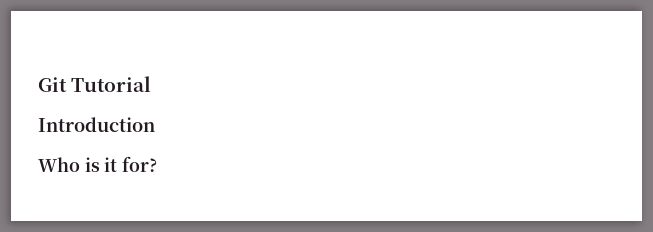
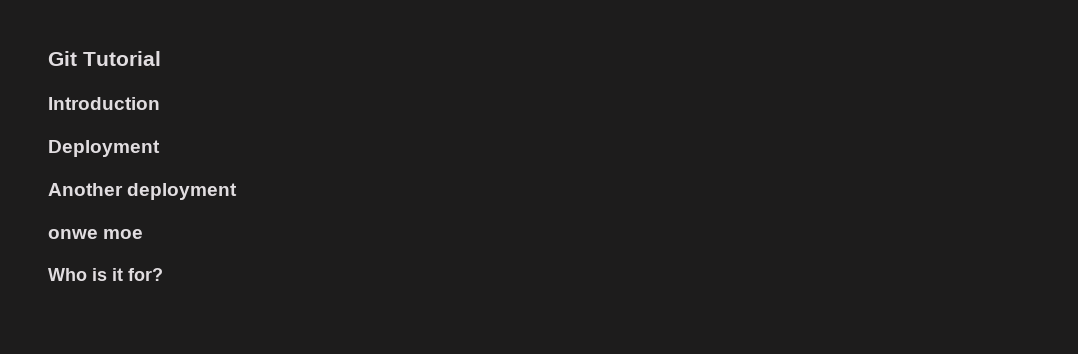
(155, 124) none -> [48,140,160,157] [48,183,238,200] [48,229,144,239] // Deployment // Another deployment // onwe moe

